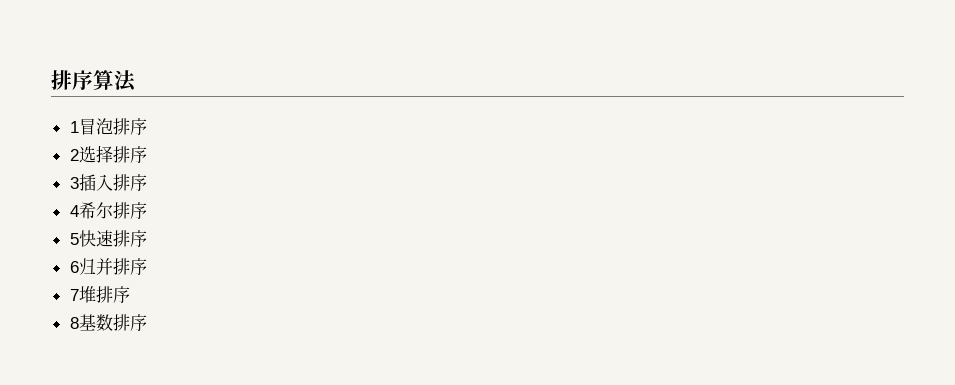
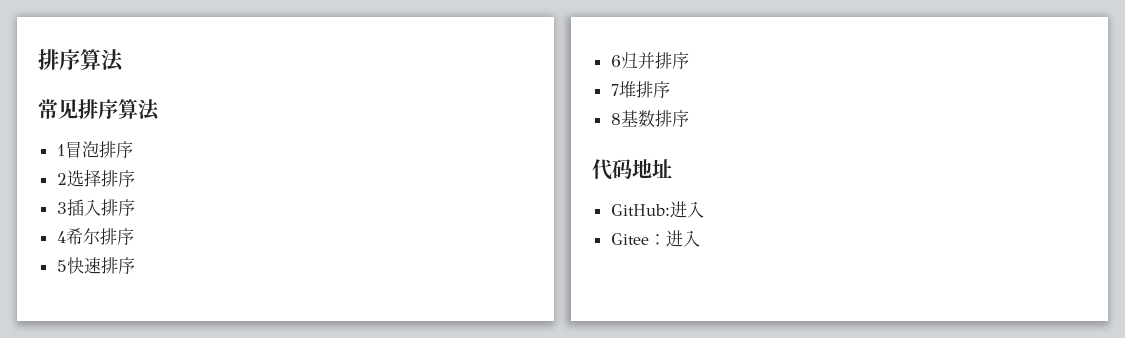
[51,70,137,92] 排序算法 -> [38,49,124,72] [38,99,160,121] 排序算法 // 常见排序算法
(147, 322) none -> [592,159,672,180] [610,201,704,218] [610,230,700,247] // 代码地址 // GitHub:进入 // Gitee：进入

